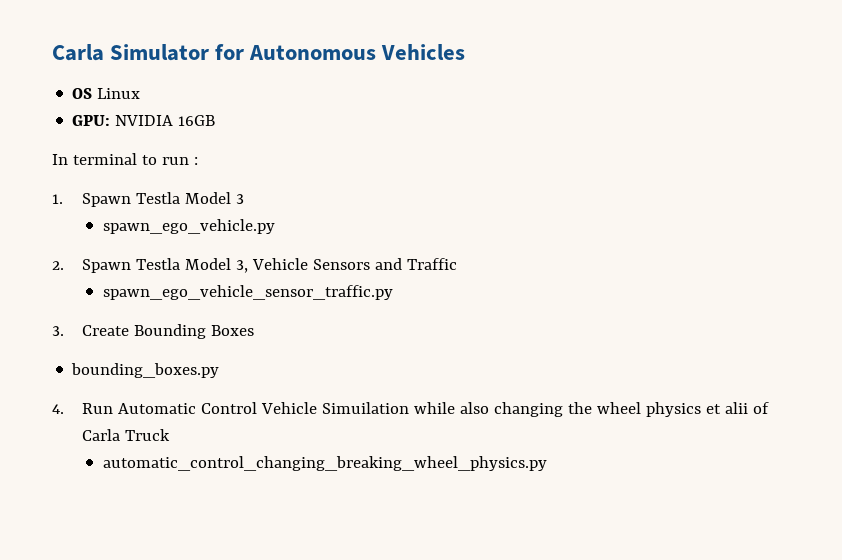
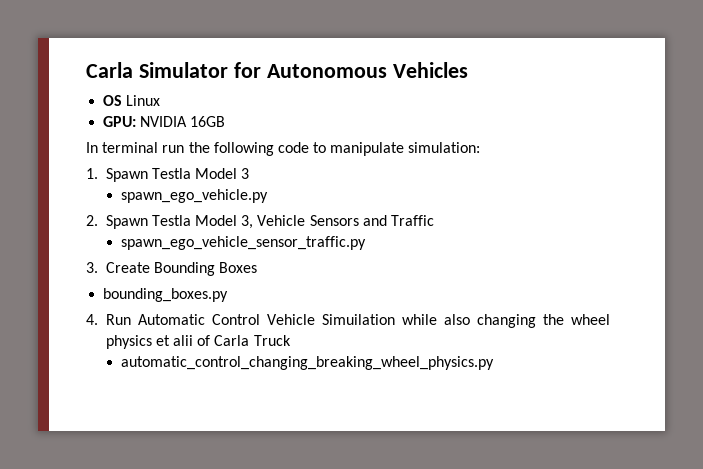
[141,155,198,165] to run : -> [162,142,481,156] run the following code to manipulate simulation:

